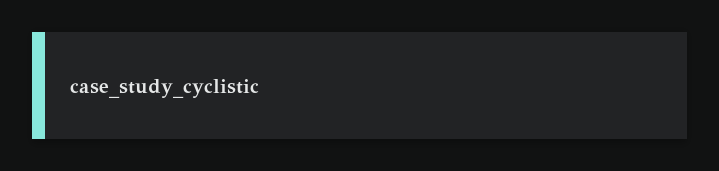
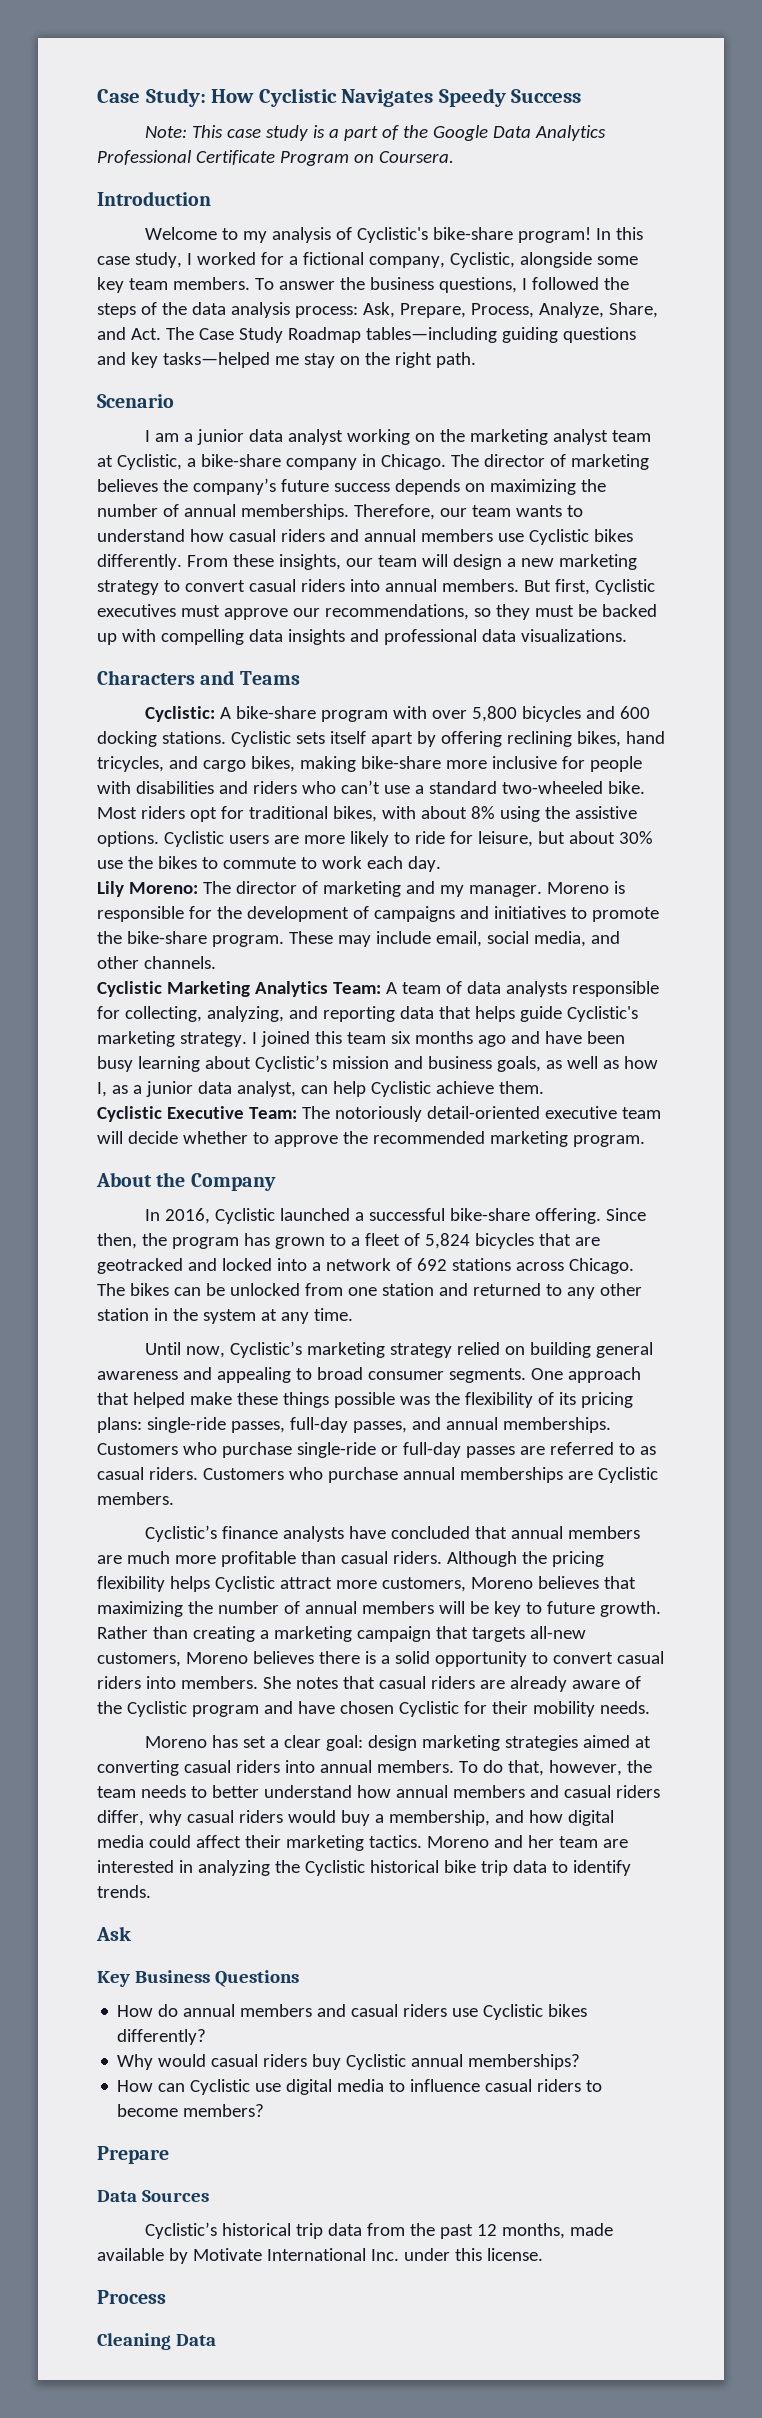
[70,79,259,98] case_study_cyclistic -> [97,88,582,107] [144,125,606,141] [97,150,454,166] [97,191,211,206] [144,227,643,243] [97,252,638,268] [97,277,629,293] [97,302,658,318] [97,327,636,343] [97,352,476,368] [97,394,174,408] [144,429,651,445] [97,454,649,470] [97,478,606,495] [97,504,583,520] [97,529,633,545] [97,554,637,570] [97,579,655,595] [97,604,657,620] [97,629,627,645] [97,670,300,685] [144,706,650,722] [97,731,665,747] [97,756,642,772] [97,780,645,794] [97,806,637,822] [97,831,653,847] [97,856,441,872] [97,881,625,897] [97,906,659,922] [97,931,620,947] [97,956,216,969] [97,981,659,997] [97,1006,638,1022] [97,1031,625,1047] [97,1055,658,1072] [97,1081,544,1097] [97,1106,661,1122] [97,1131,645,1147] [96,1172,276,1191] [144,1208,646,1224] [97,1233,600,1249] [97,1258,634,1274] [97,1283,642,1299] [97,1308,353,1324] [144,1341,653,1358] [97,1367,641,1383] [97,1392,633,1408] [97,1417,611,1433] [97,1442,656,1458] [97,1467,658,1483] [97,1492,174,1505] [144,1525,640,1542] [97,1551,604,1567] [97,1576,636,1592] [97,1601,661,1617] [97,1626,586,1642] [97,1651,664,1667] [97,1676,641,1692] [97,1701,650,1717] [144,1735,651,1751] [97,1760,652,1776] [97,1785,660,1798] [97,1810,614,1826] [97,1835,628,1851] [97,1860,631,1876] [97,1885,151,1898] [96,1926,131,1941] [97,1970,299,1987] [117,2004,588,2020] [117,2029,207,2045] [117,2054,581,2070] [117,2079,603,2095] [117,2104,265,2117] [97,2146,169,2164] [97,2190,209,2202] [144,2222,613,2239] [97,2248,543,2264] [97,2290,166,2304] [97,2333,216,2350] Case Study: How Cyclistic Navigates Speedy Success // Note: This case study is a part of the Google Data Analytics Professional Certificate Program on Coursera. // Introduction // Welcome to my analysis of Cyclistic's bike-share program! In this case study, I worked for a fictional company, Cyclistic, alongside some key team members. To answer the business questions, I followed the steps of the data analysis process: Ask, Prepare, Process, Analyze, Share, and Act. The Case Study Roadmap tables—including guiding questions and key tasks—helped me stay on the right path. // Scenario // I am a junior data analyst working on the marketing analyst team at Cyclistic, a bike-share company in Chicago. The director of marketing believes the company’s future success depends on maximizing the number of annual memberships. Therefore, our team wants to understand how casual riders and annual members use Cyclistic bikes differently. From these insights, our team will design a new marketing strategy to convert casual riders into annual members. But first, Cyclistic executives must approve our recommendations, so they must be backed up with compelling data insights and professional data visualizations. // Characters and Teams // Cyclistic: A bike-share program with over 5,800 bicycles and 600 docking stations. Cyclistic sets itself apart by offering reclining bikes, hand tricycles, and cargo bikes, making bike-share more inclusive for people with disabilities and riders who can’t use a standard two-wheeled bike. Most riders opt for traditional bikes, with about 8% using the assistive options. Cyclistic users are more likely to ride for leisure, but about 30% use the bikes to commute to work each day. // Lily Moreno: The director of marketing and my manager. Moreno is responsible for the development of campaigns and initiatives to promote the bike-share program. These may include email, social media, and other channels. // Cyclistic Marketing Analytics Team: A team of data analysts responsible for collecting, analyzing, and reporting data that helps guide Cyclistic's marketing strategy. I joined this team six months ago and have been busy learning about Cyclistic’s mission and business goals, as well as how I, as a junior data analyst, can help Cyclistic achieve them. // Cyclistic Executive Team: The notoriously detail-oriented executive team will decide whether to approve the recommended marketing program. // About the Company // In 2016, Cyclistic launched a successful bike-share offering. Since then, the program has grown to a fleet of 5,824 bicycles that are geotracked and locked into a network of 692 stations across Chicago. The bikes can be unlocked from one station and returned to any other station in the system at any time. // Until now, Cyclistic’s marketing strategy relied on building general awareness and appealing to broad consumer segments. One approach that helped make these things possible was the flexibility of its pricing plans: single-ride passes, full-day passes, and annual memberships. Customers who purchase single-ride or full-day passes are referred to as casual riders. Customers who purchase annual memberships are Cyclistic members. // Cyclistic’s finance analysts have concluded that annual members are much more profitable than casual riders. Although the pricing flexibility helps Cyclistic attract more customers, Moreno believes that maximizing the number of annual members will be key to future growth. Rather than creating a marketing campaign that targets all-new customers, Moreno believes there is a solid opportunity to convert casual riders into members. She notes that casual riders are already aware of the Cyclistic program and have chosen Cyclistic for their mobility needs. // Moreno has set a clear goal: design marketing strategies aimed at converting casual riders into annual members. To do that, however, the team needs to better understand how annual members and casual riders differ, why casual riders would buy a membership, and how digital media could affect their marketing tactics. Moreno and her team are interested in analyzing the Cyclistic historical bike trip data to identify trends. // Ask // Key Business Questions // How do annual members and casual riders use Cyclistic bikes differently? // Why would casual riders buy Cyclistic annual memberships? // How can Cyclistic use digital media to influence casual riders to become members? // Prepare // Data Sources // Cyclistic’s historical trip data from the past 12 months, made available by Motivate International Inc. under this license. // Process // Cleaning Data

